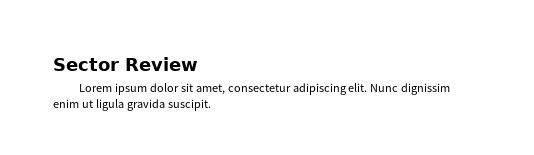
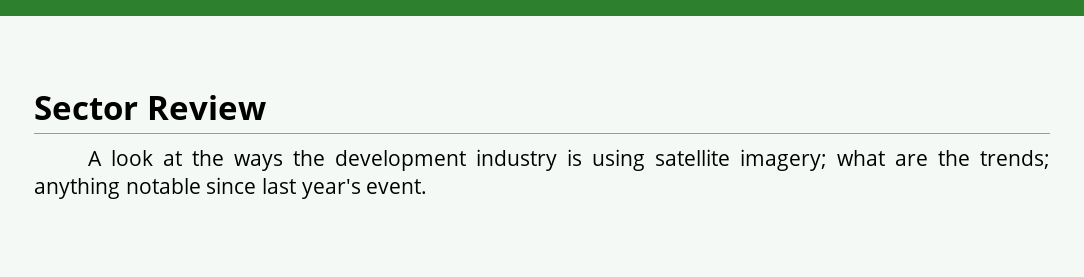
[78,83,451,95] [53,99,211,111] Lorem ipsum dolor sit amet, consectetur adipiscing elit. Nunc dignissim enim ut ligula gravida suscipit. -> [87,149,1050,171] [34,177,428,199] A look at the ways the development industry is using satellite imagery; what are the trends; anything notable since last year's event.

